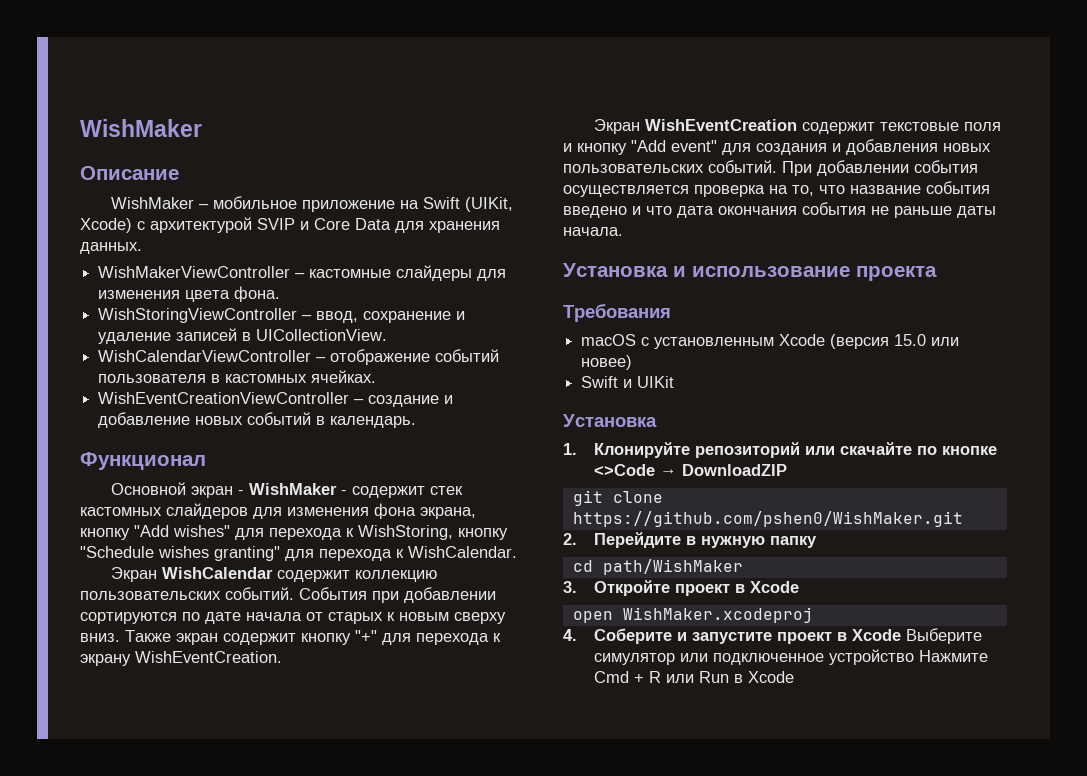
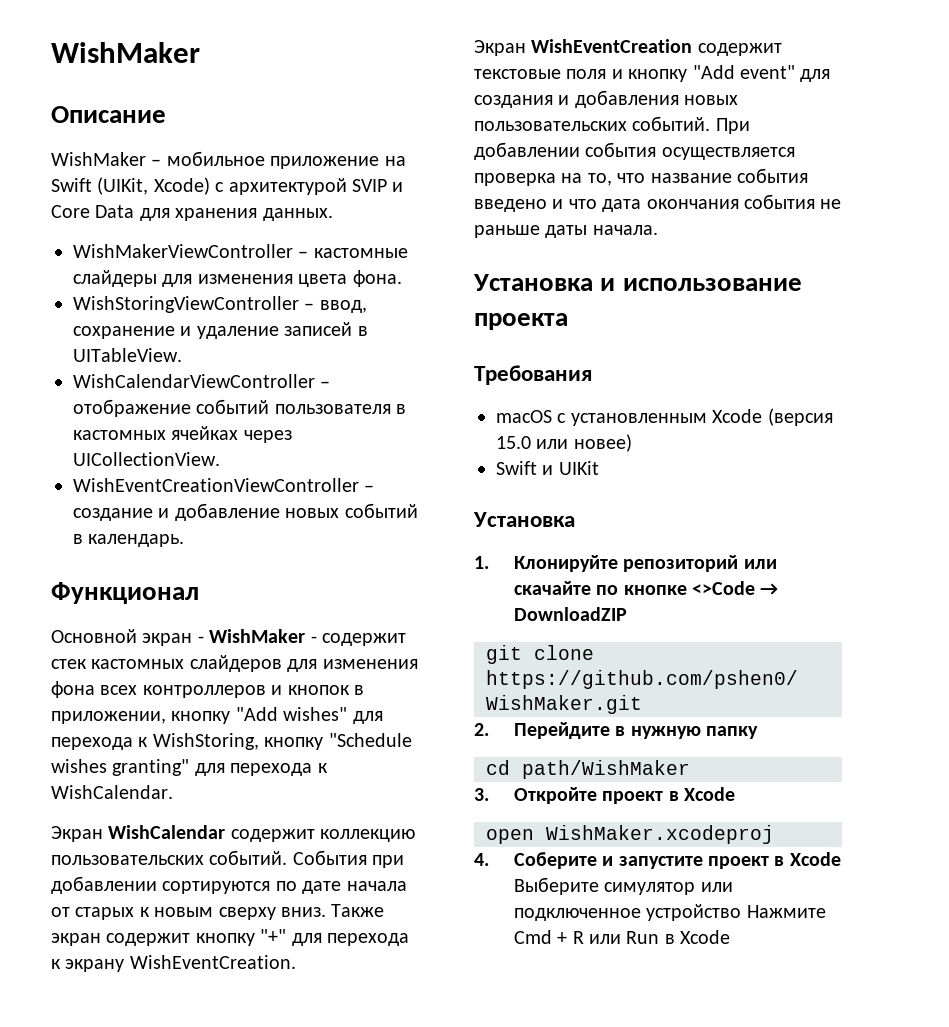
[256,329,388,341] UICollectionView. -> [73,348,182,362] UITableView.
[311,370,377,383] ячейках. -> [171,426,292,443] [73,452,220,466] ячейках через UICollectionView.
[420,507,476,519] экрана, -> [100,685,364,698] [51,711,166,724] всех контроллеров и кнопок в приложении,

